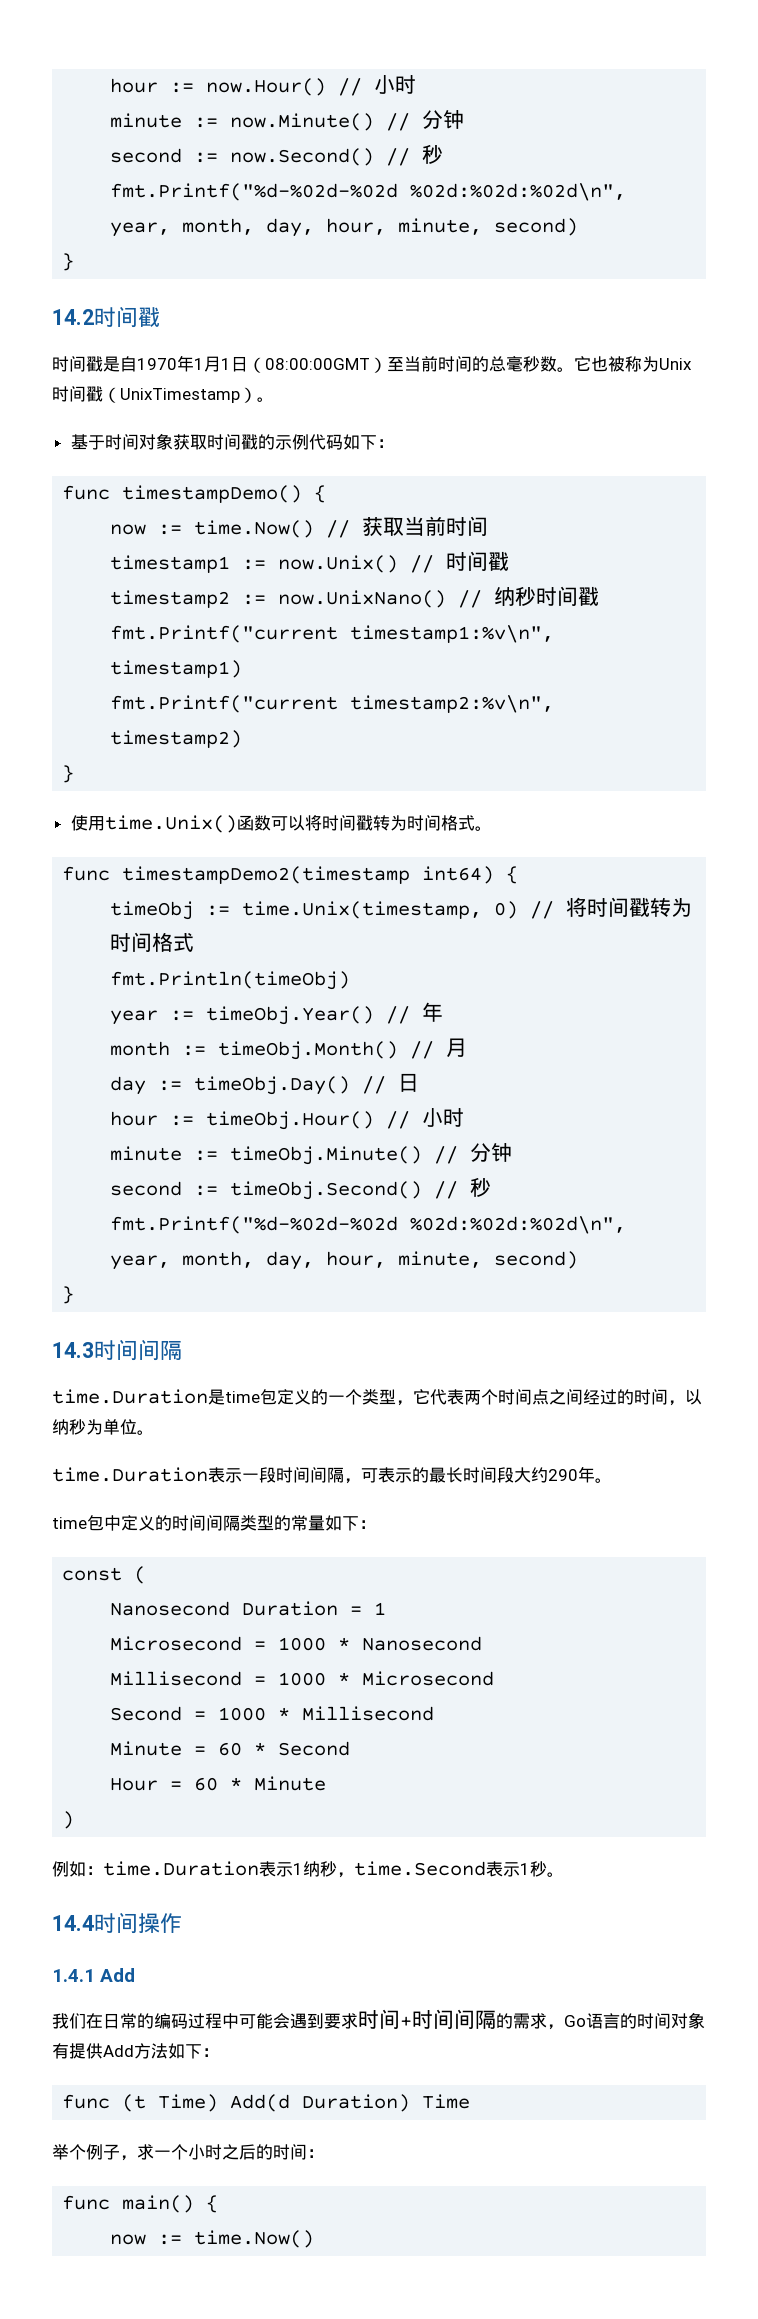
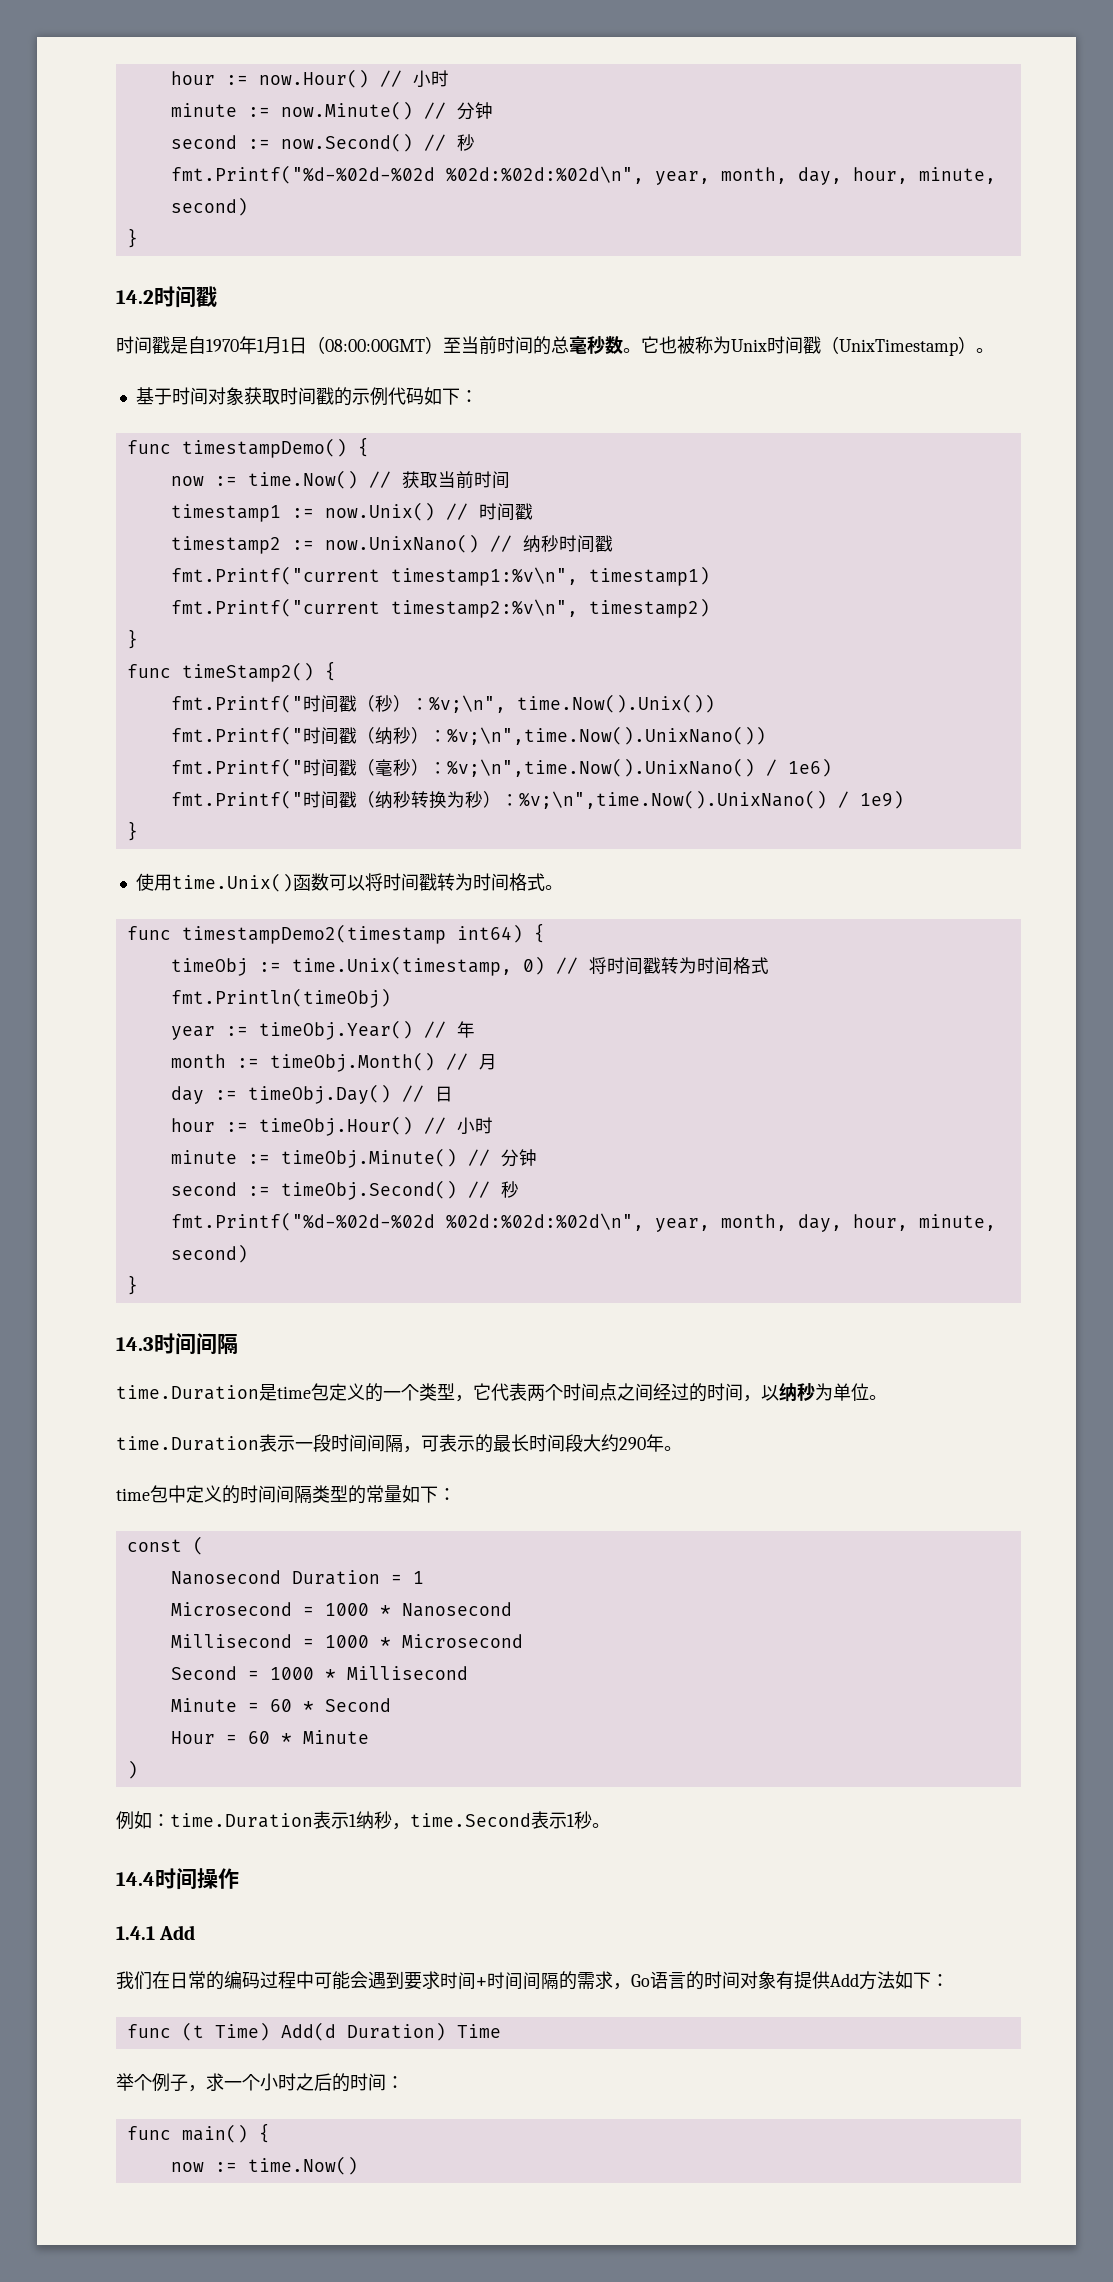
(75, 774) none -> [126,661,336,682] [170,694,715,713] [170,726,766,745] [170,758,832,777] [170,790,904,809] [126,821,138,841] // func timeStamp2() { // fmt.Printf("时间戳（秒）：%v;\n", time.Now().Unix()) // fmt.Printf("时间戳（纳秒）：%v;\n",time.Now().UnixNano()) // fmt.Printf("时间戳（毫秒）：%v;\n",time.Now().UnixNano() / 1e6) // fmt.Printf("时间戳（纳秒转换为秒）：%v;\n",time.Now().UnixNano() / 1e9) // }

